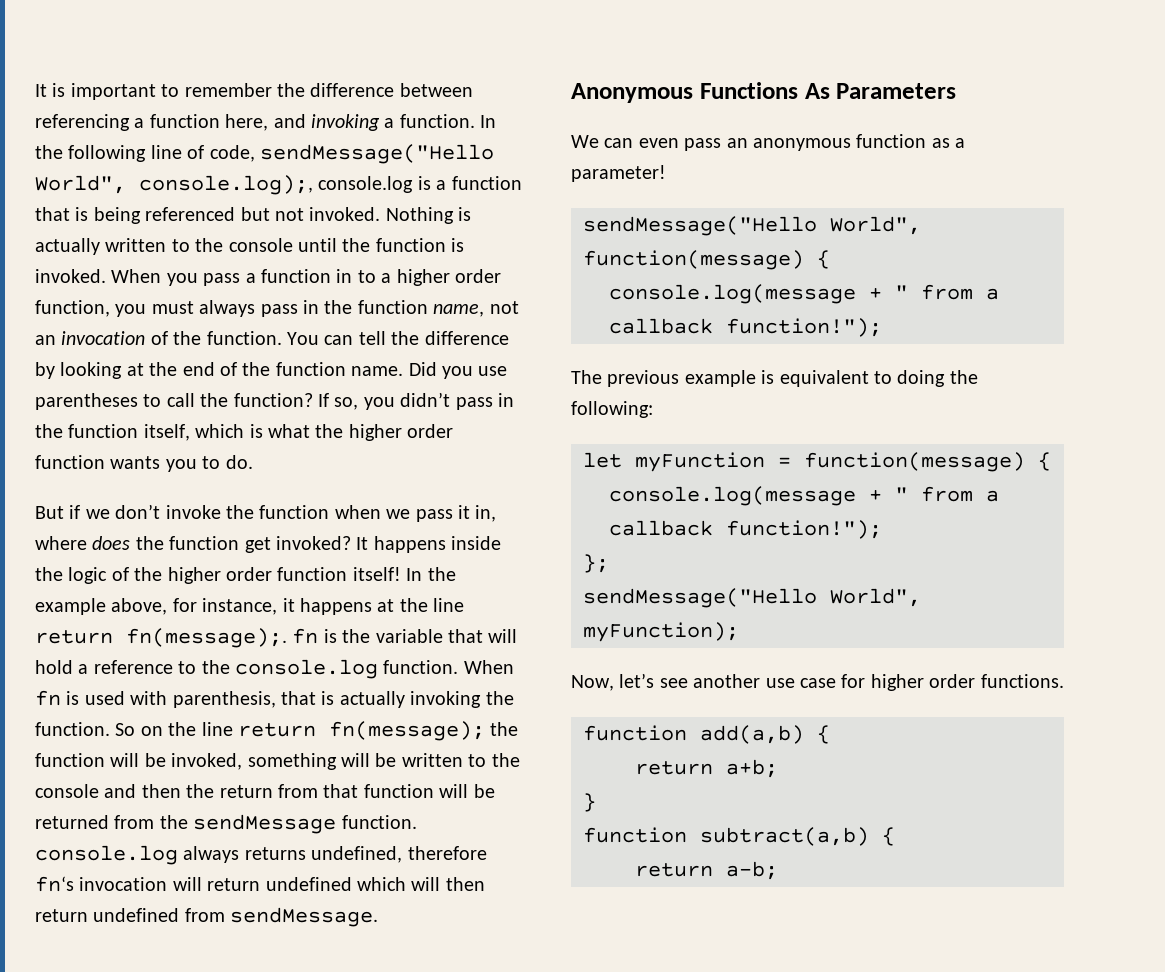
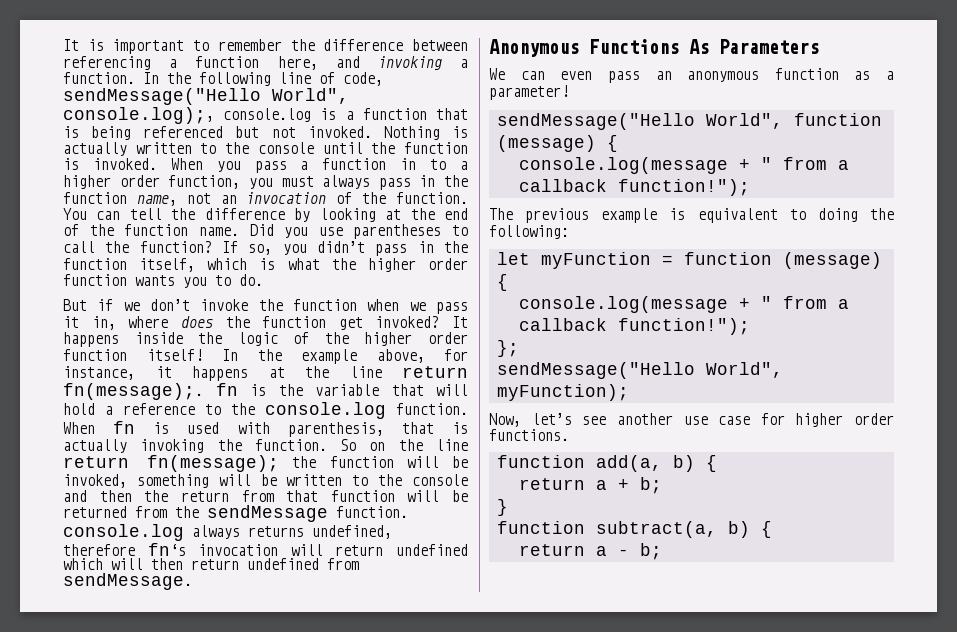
[583,250,804,270] function(message) -> [793,113,882,126] [496,135,596,152] function (message)
[804,452,1025,472] function(message) -> [683,252,882,269] function (message)
[700,725,830,744] [635,759,778,778] add(a,b) { // return a+b; -> [595,455,717,472] [518,477,662,494] add(a, b) { // return a + b;
[700,827,895,846] [635,861,778,880] subtract(a,b) { // return a-b; -> [595,521,772,538] [518,543,662,560] subtract(a, b) { // return a - b;

